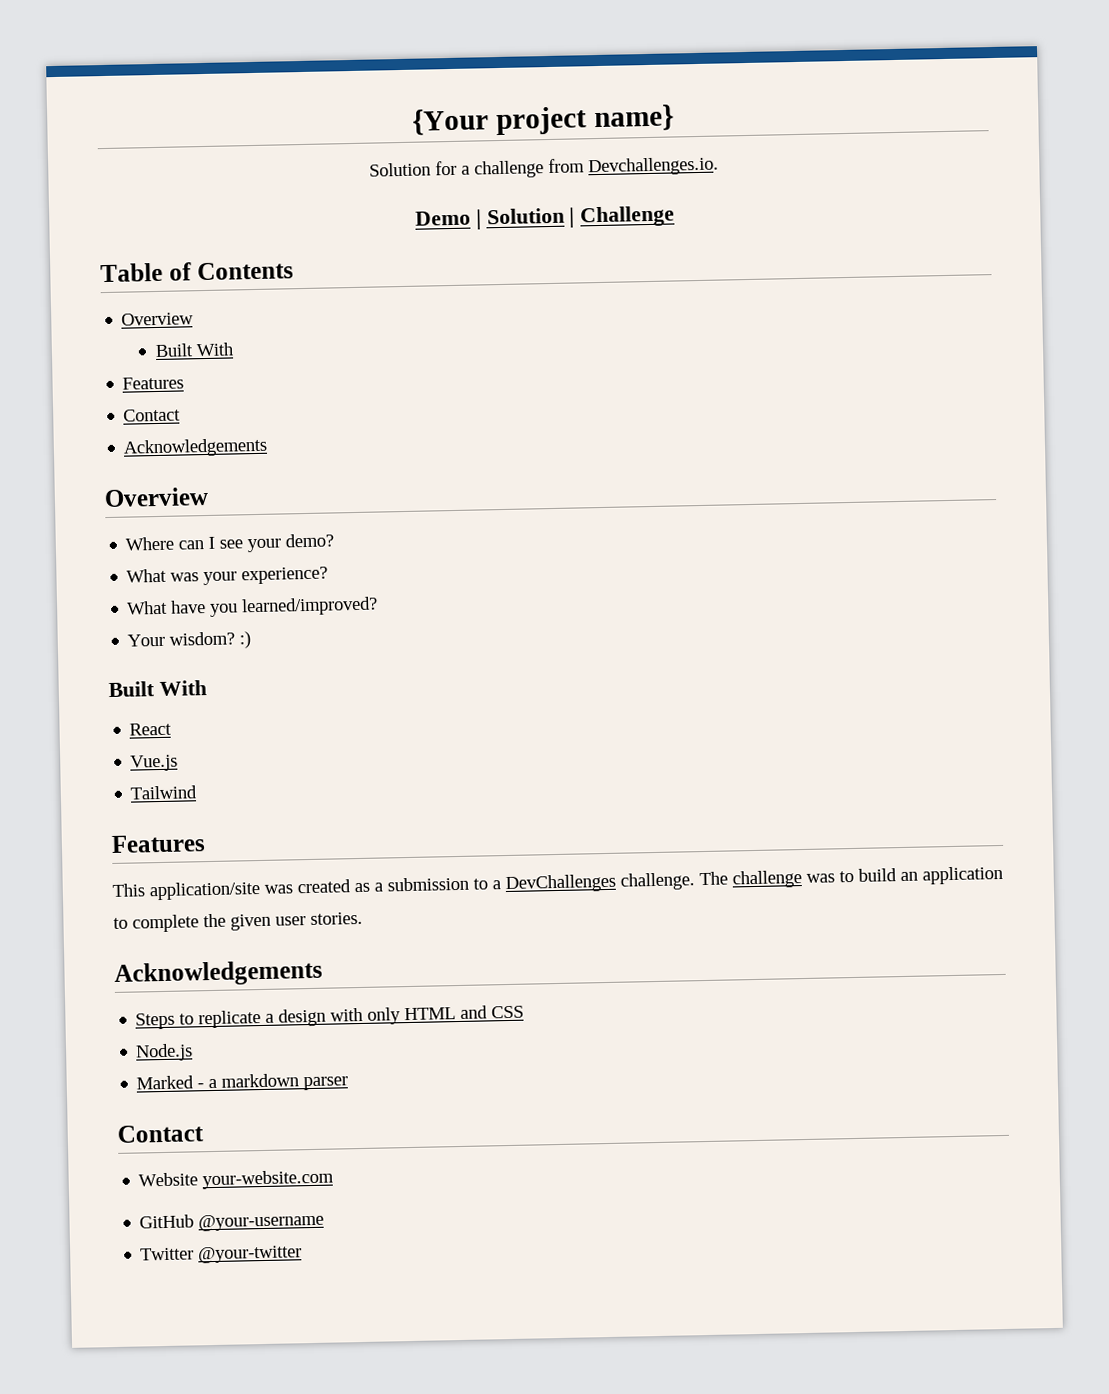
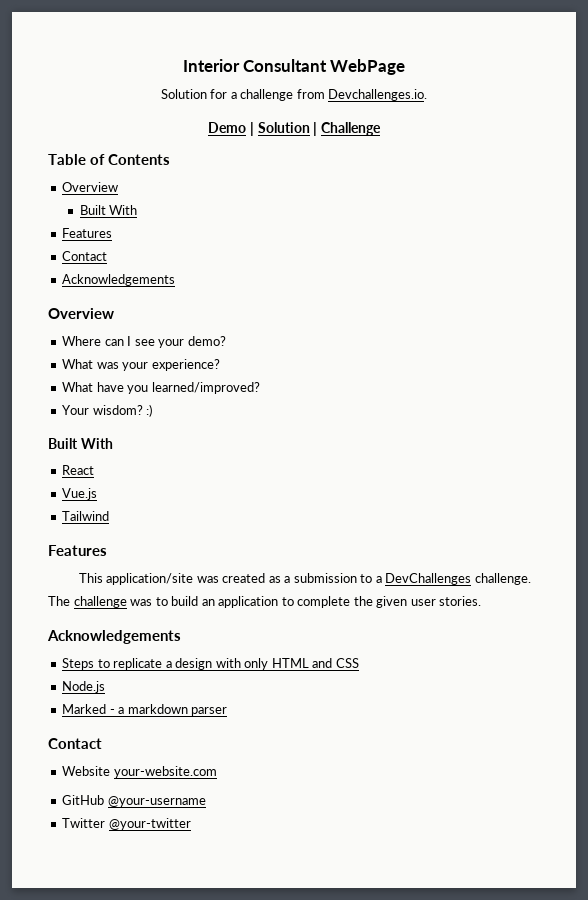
[412,104,674,136] {Your project name} -> [182,59,406,75] Interior Consultant WebPage

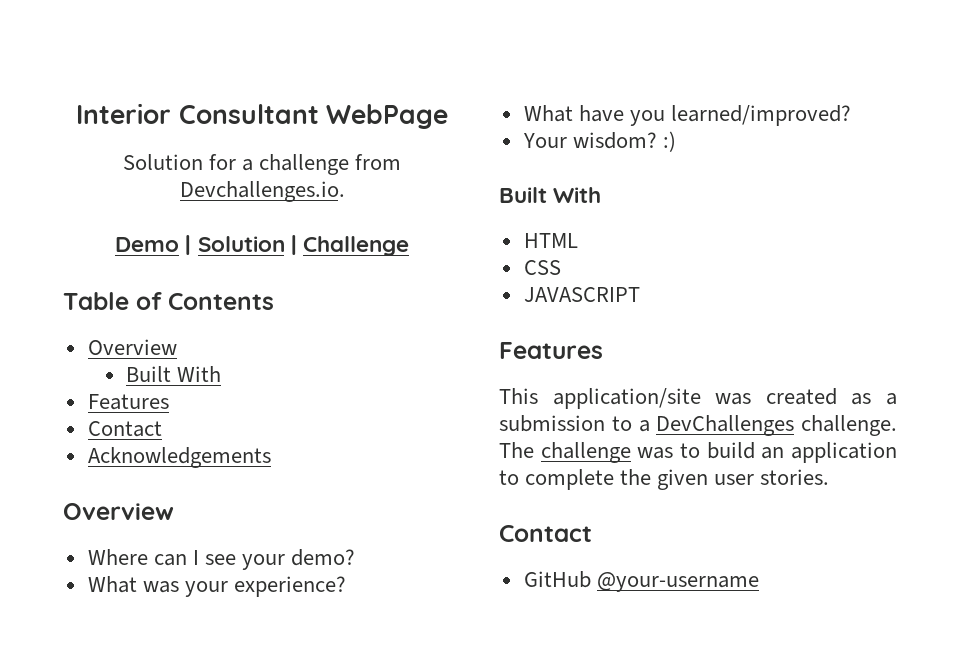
[62,465,95,475] [62,488,98,500] [62,511,110,521] React // Vue.js // Tailwind -> [523,233,578,248] [523,260,561,275] [523,287,640,302] HTML // CSS // JAVASCRIPT
[47,630,181,644] [62,658,359,670] [62,681,106,693] [62,704,228,716] [48,738,102,749] [62,766,217,778] // Acknowledgements // Steps to replicate a design with only HTML and CSS // Node.js // Marked - a markdown parser // Contact // Website your-website.com -> [499,525,592,542] // Contact
[62,818,191,830] // Twitter @your-twitter -> (759, 582) none

